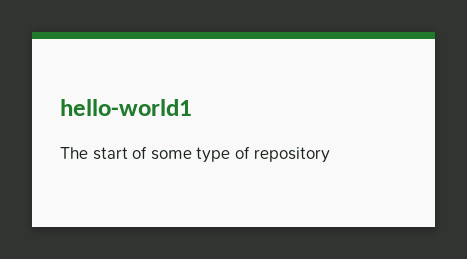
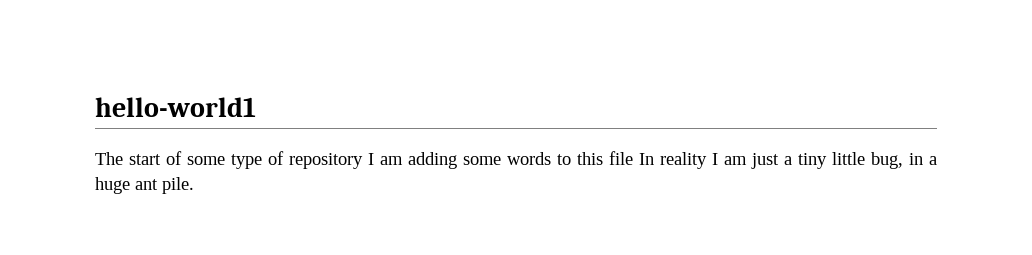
(330, 155) none -> [368,151,937,169] [95,177,194,194] I am adding some words to this file In reality I am just a tiny little bug, in a huge ant pile.

